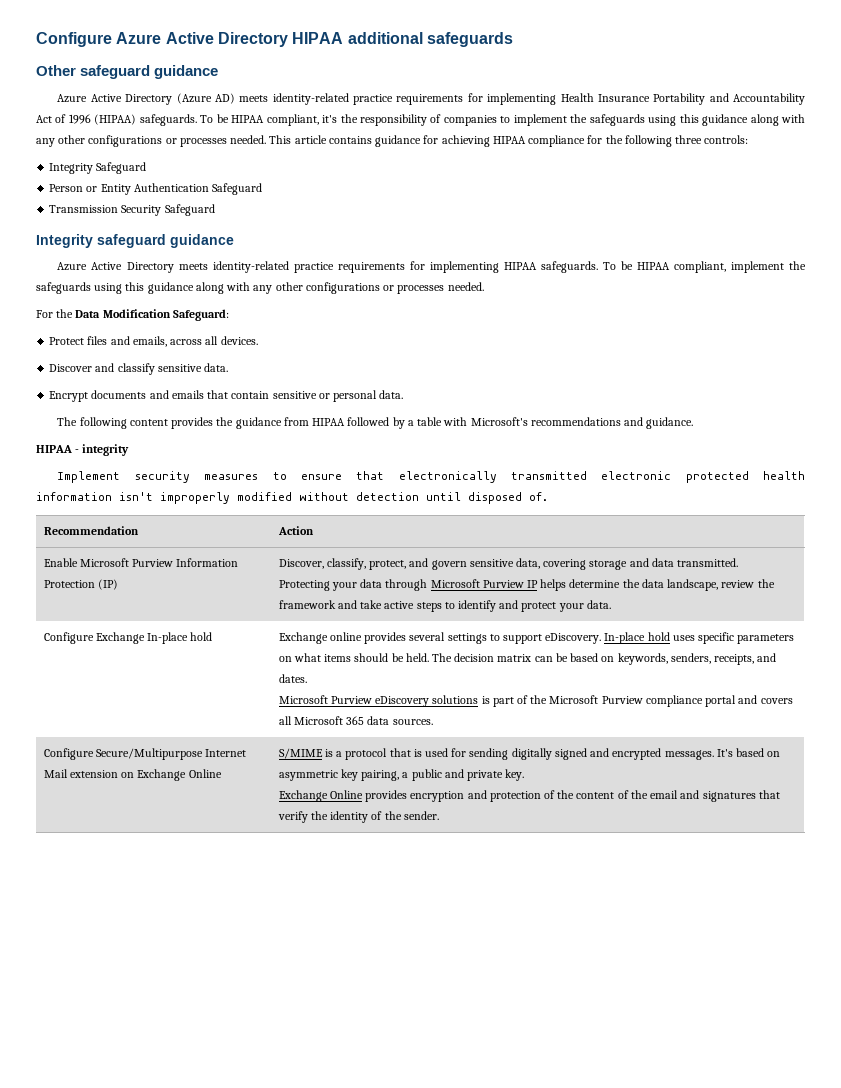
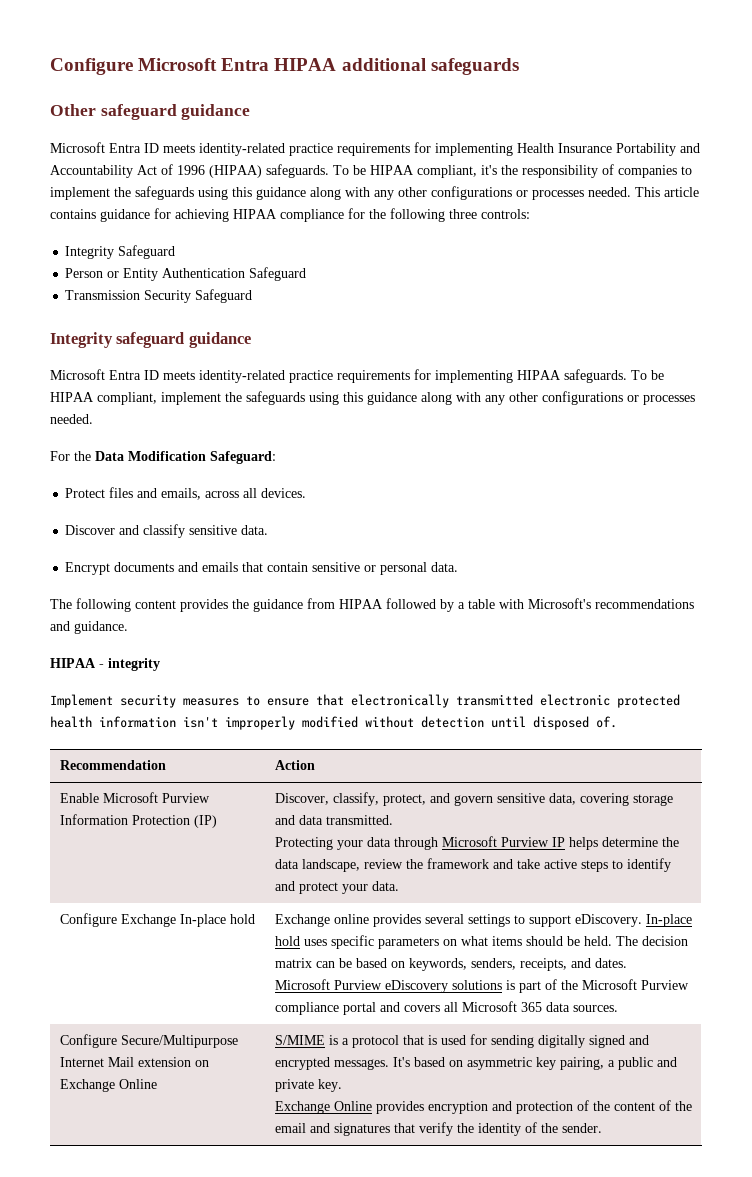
[36,32,288,47] Configure Azure Active Directory -> [50,58,270,75] Configure Microsoft Entra
[57,93,235,105] Azure Active Directory (Azure AD) -> [50,142,159,153] Microsoft Entra ID
[57,262,174,273] Azure Active Directory -> [50,369,159,380] Microsoft Entra ID

